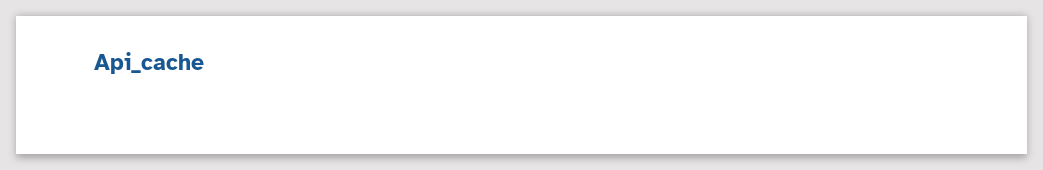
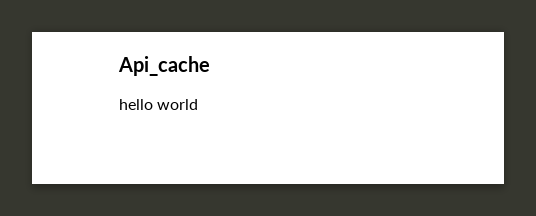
(204, 63) none -> [119,99,199,110] // hello world

